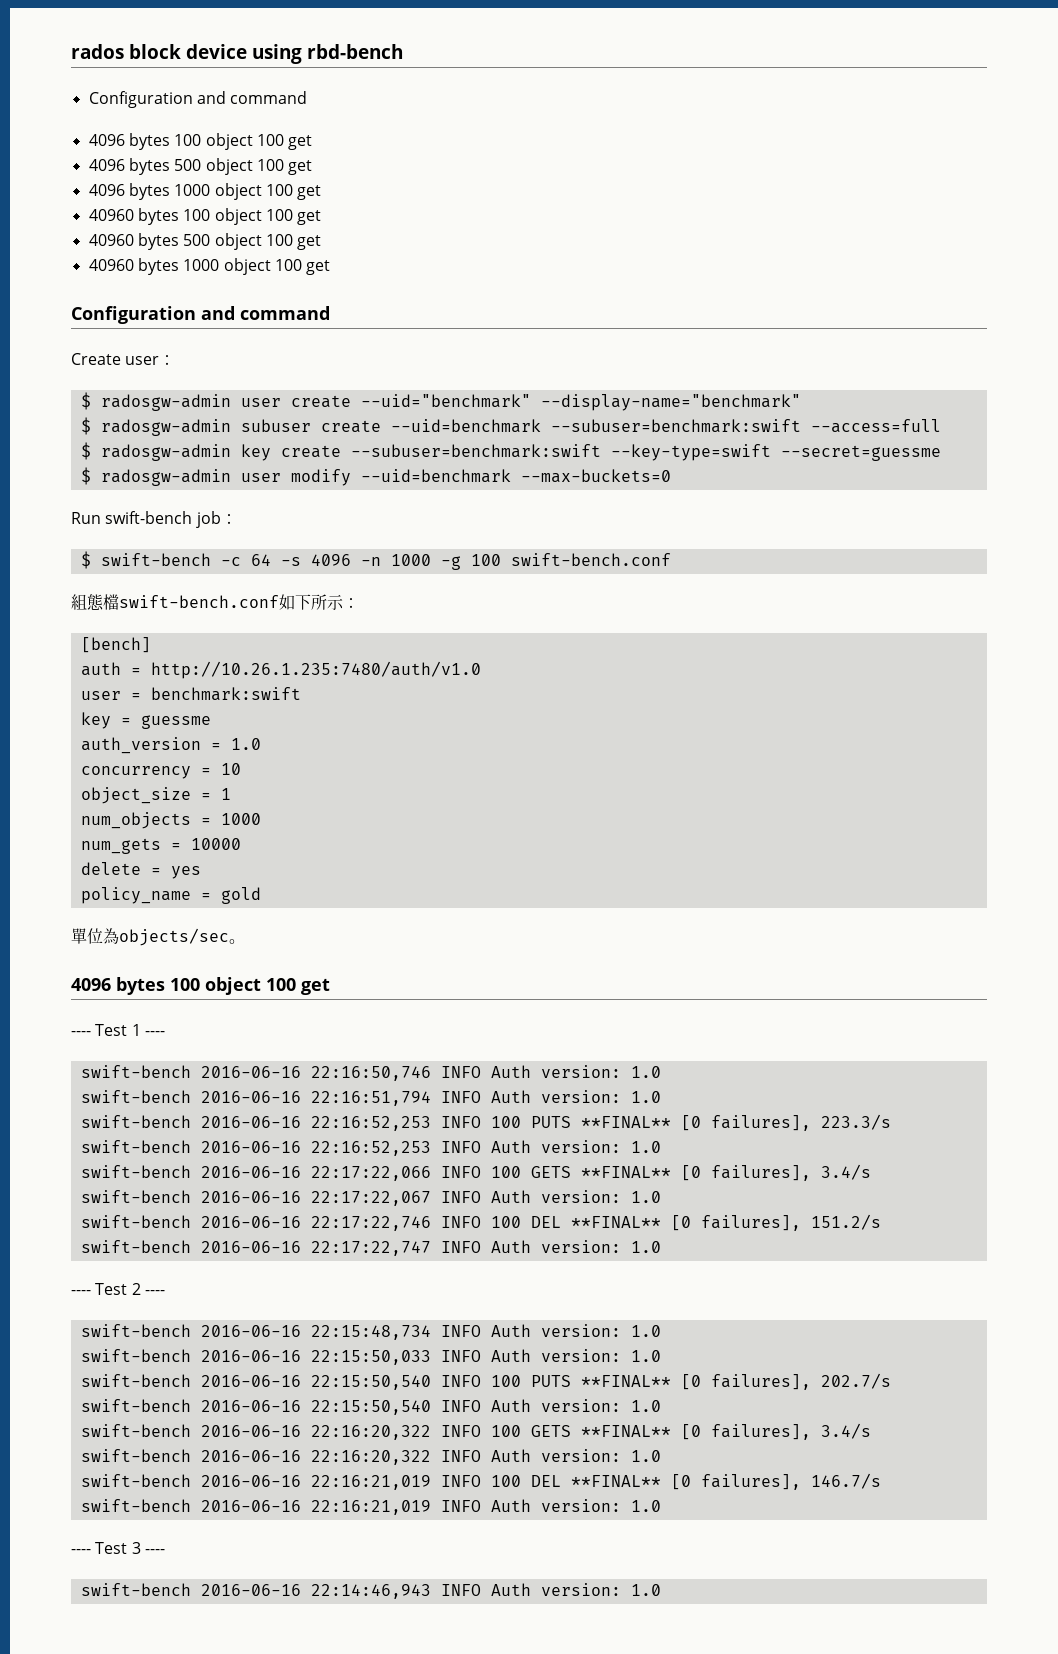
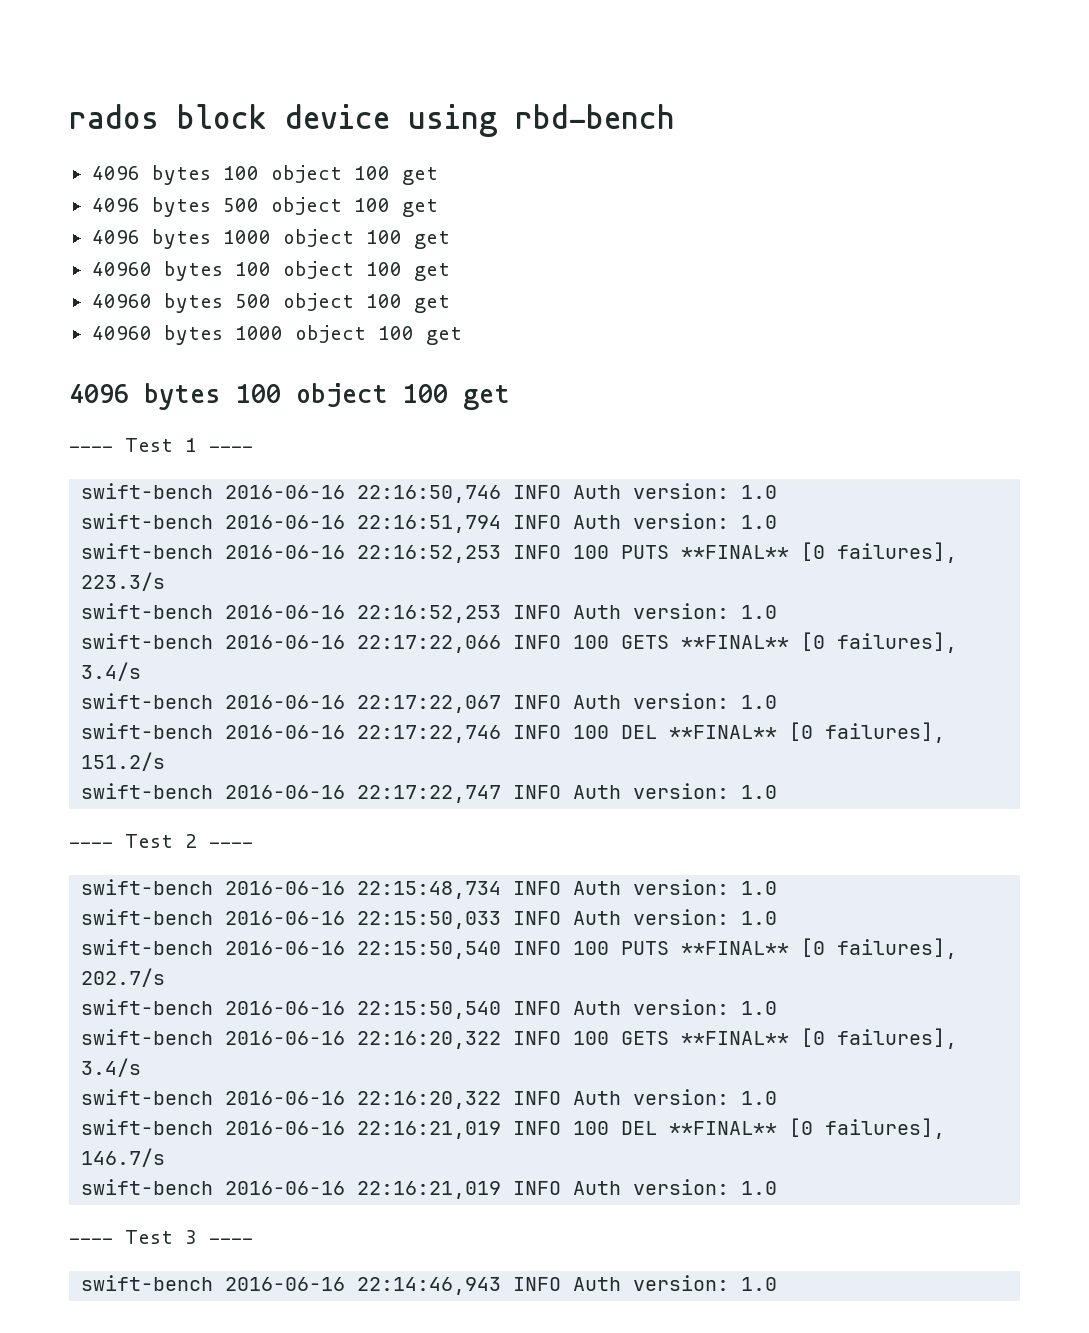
[88,91,308,108] // Configuration and command -> (675, 116) none
[71,306,330,324] [71,353,176,365] [80,392,801,411] [80,417,941,436] [80,442,941,461] [80,467,671,486] [71,511,237,528] [80,551,671,570] [71,594,359,610] [80,637,151,653] [80,661,481,679] [80,687,301,701] [80,712,211,729] [80,737,261,754] [80,763,241,779] [80,787,231,804] [80,812,261,829] [80,838,241,854] [80,862,201,879] [80,887,261,904] [71,928,245,946] // Configuration and command // Create user： // $ radosgw-admin user create --uid="benchmark" --display-name="benchmark" // $ radosgw-admin subuser create --uid=benchmark --subuser=benchmark:swift --access=full // $ radosgw-admin key create --subuser=benchmark:swift --key-type=swift --secret=guessme // $ radosgw-admin user modify --uid=benchmark --max-buckets=0 // Run swift-bench job： // $ swift-bench -c 64 -s 4096 -n 1000 -g 100 swift-bench.conf // 組態檔swift-bench.conf如下所示： // [bench] // auth = http://10.26.1.235:7480/auth/v1.0 // user = benchmark:swift // key = guessme // auth_version = 1.0 // concurrency = 10 // object_size = 1 // num_objects = 1000 // num_gets = 10000 // delete = yes // policy_name = gold // 單位為objects/sec。 -> (462, 336) none

